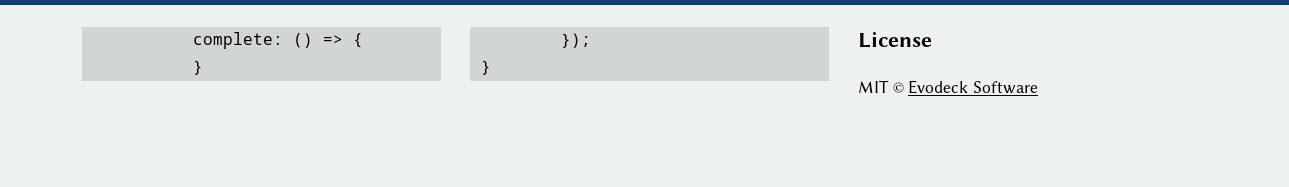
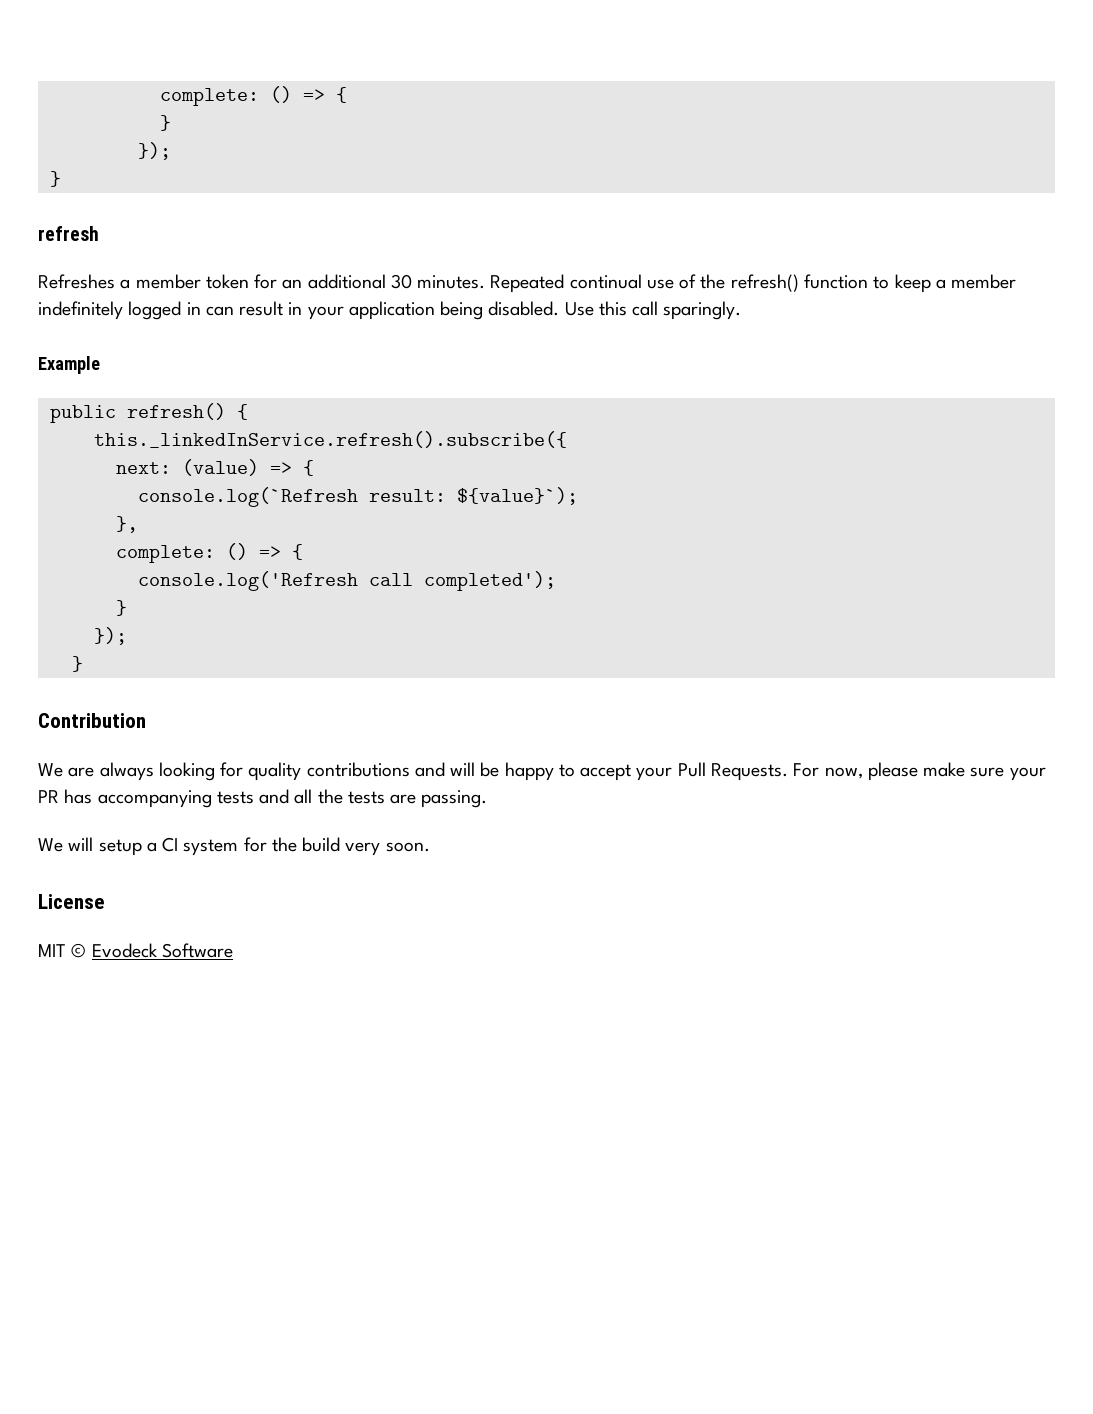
(491, 67) none -> [38,226,99,241] [38,274,1017,293] [38,301,742,320] [38,356,100,374] [49,403,248,423] [93,431,567,448] [115,459,314,476] [137,487,578,507] [115,516,138,533] [115,543,303,563] [137,571,556,591] [115,600,127,616] [93,627,127,645] [71,656,83,672] [38,713,146,728] [38,762,1046,781] [38,789,488,808] [38,837,430,856] // refresh // Refreshes a member token for an additional 30 minutes. Repeated continual use of the refresh() function to keep a member indefinitely logged in can result in your application being disabled. Use this call sparingly. // Example // public refresh() { // this._linkedInService.refresh().subscribe({ // next: (value) => { // console.log(`Refresh result: ${value}`); // }, // complete: () => { // console.log('Refresh call completed'); // } // }); // } // Contribution // We are always looking for quality contributions and will be happy to accept your Pull Requests. For now, please make sure your PR has accompanying tests and all the tests are passing. // We will setup a CI system for the build very soon.

